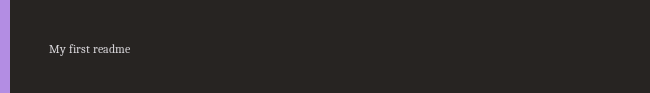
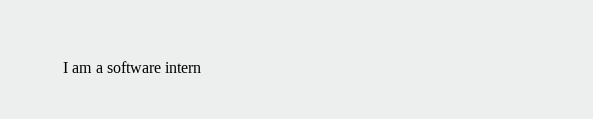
[49,44,132,56] My first readme -> [63,61,202,73] I am a software intern

